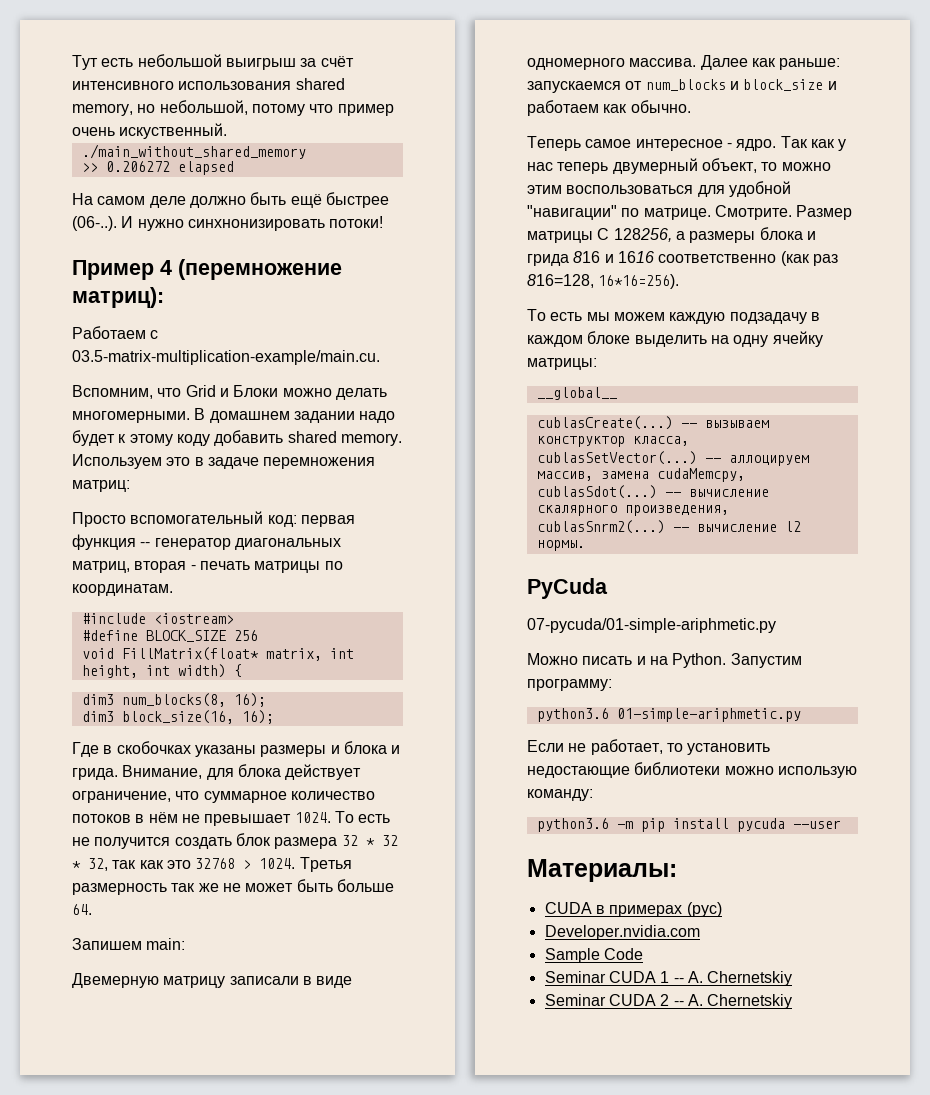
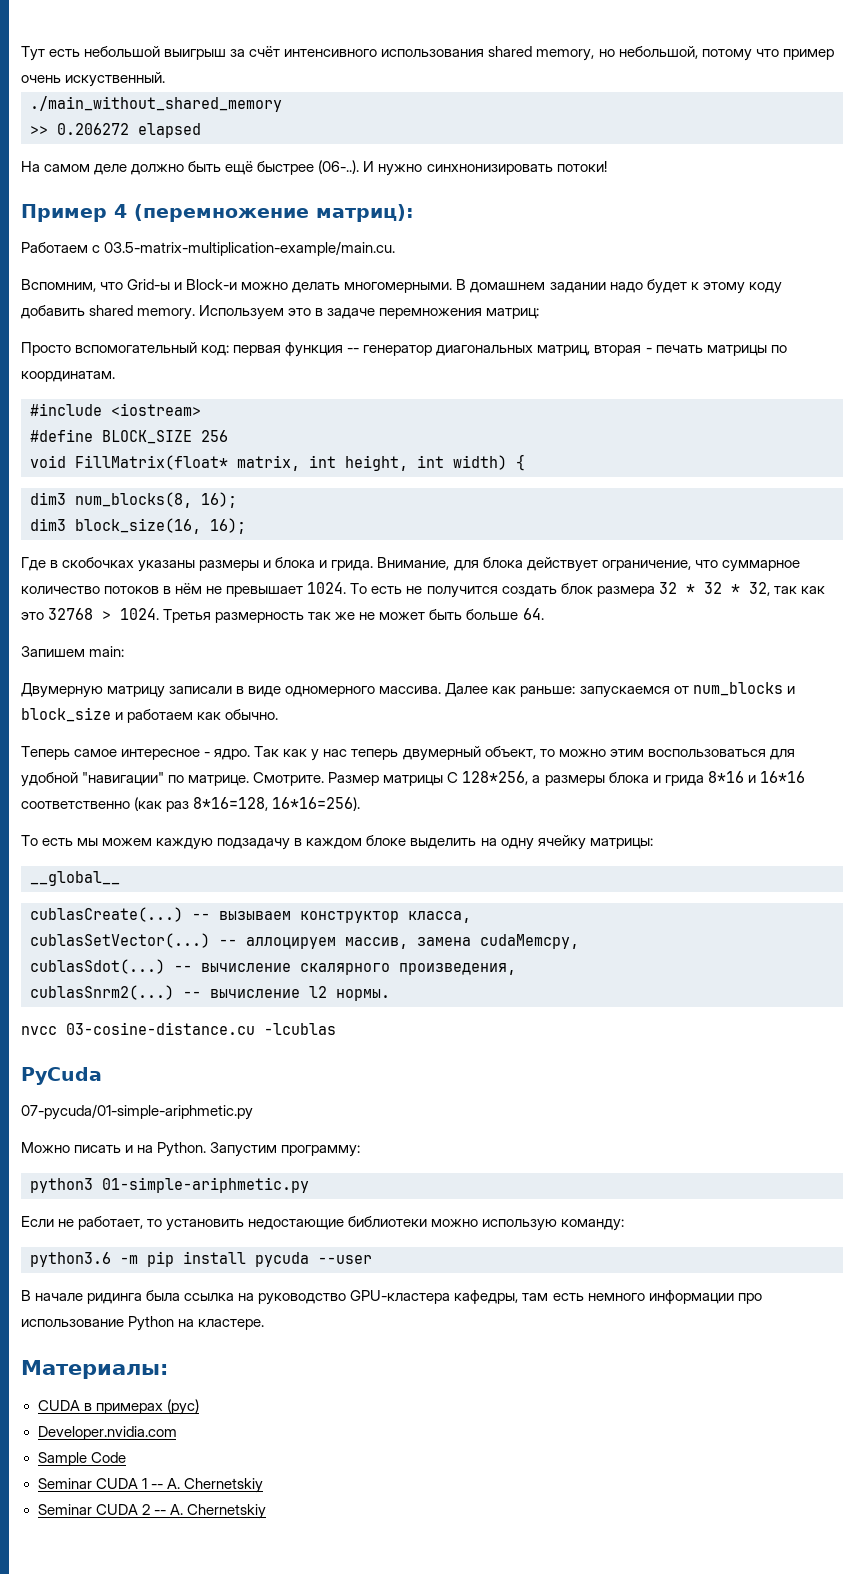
[185,385,279,397] Grid и Блоки -> [127,279,238,290] Grid-ы и Block-и
[72,973,159,988] Двемерную -> [21,683,103,698] Двумерную
[613,228,672,242] 128256, -> [462,771,529,785] 128*256,
[573,251,654,263] 816 и 1616 -> [707,771,805,783] 8*16 и 16*16
[527,274,594,288] 816=128, -> [193,797,269,811] 8*16=128,
(585, 545) none -> [21,1022,336,1035] // nvcc 03-cosine-distance.cu -lcublas
[536,708,609,722] python3.6 -> [30,1178,93,1193] python3
(841, 824) none -> [21,1290,762,1305] [21,1316,265,1331] // В начале ридинга была ссылка на руководство GPU-кластера кафедры, там есть немного информации про использование Python на кластере.

